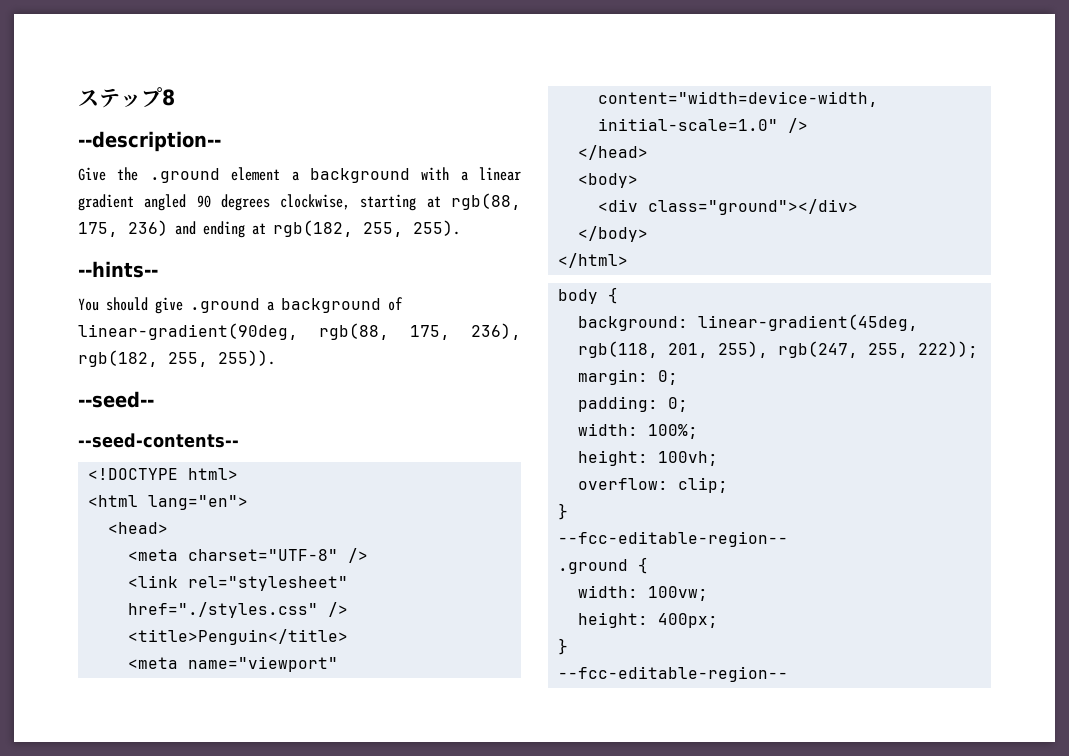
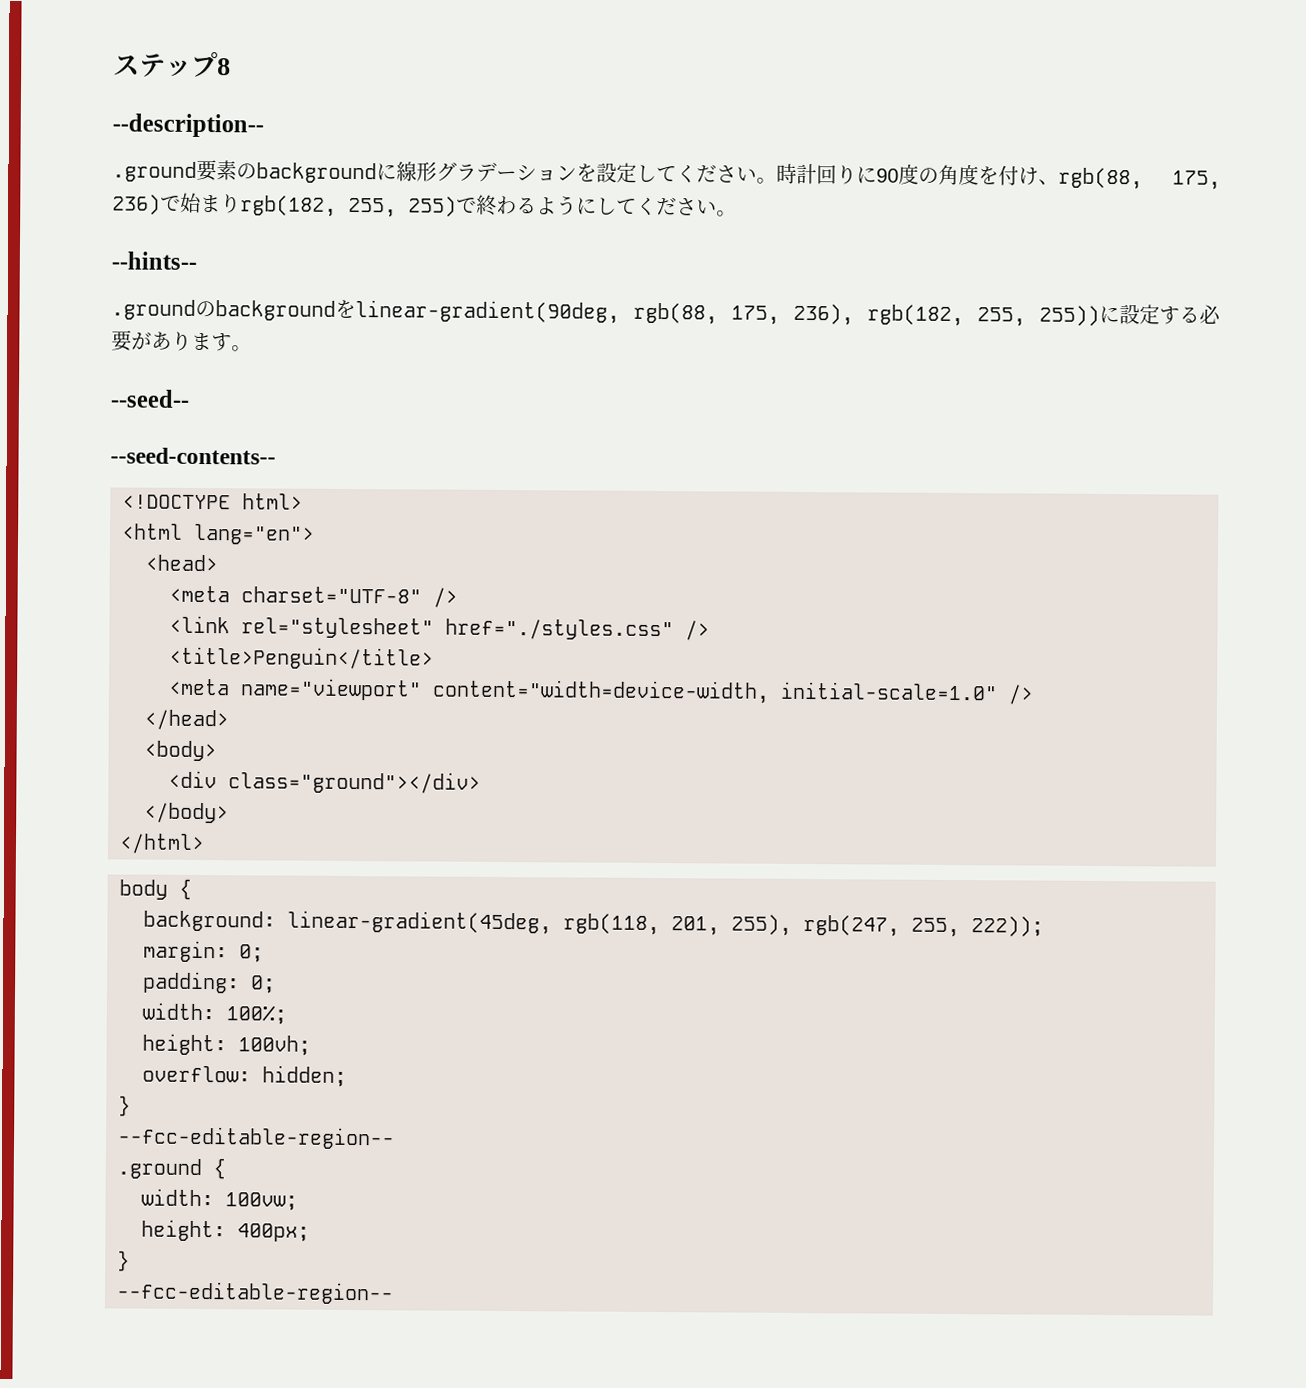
[78,167,521,183] [78,193,521,211] [78,220,460,238] [78,261,158,278] [78,297,403,314] Give the .ground element a background with a linear gradient angled 90 degrees clockwise, starting at rgb(88, 175, 236) and ending at rgb(182, 255, 255). // --hints-- // You should give .ground a background of -> [112,159,1221,190] [112,192,737,218] [111,251,197,270] [111,299,356,321] .ground要素のbackgroundに線形グラデーションを設定してください。時計回りに90度の角度を付け、rgb(88, 175, 236)で始まりrgb(182, 255, 255)で終わるようにしてください。 // --hints-- // .groundのbackgroundを
[218,350,275,366] 255)). -> [1039,304,1221,326] [111,330,252,352] 255))に設定する必要があります。
[677,477,728,493] clip; -> [262,1065,347,1087] hidden;

